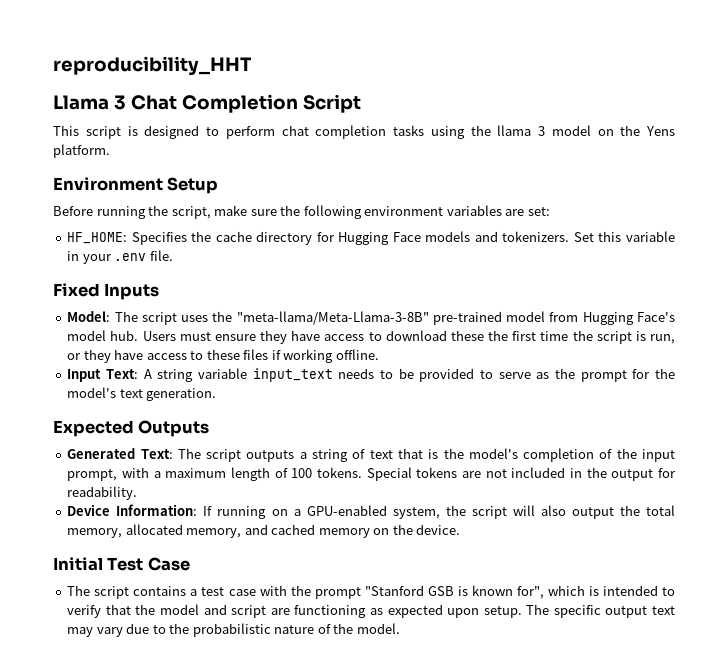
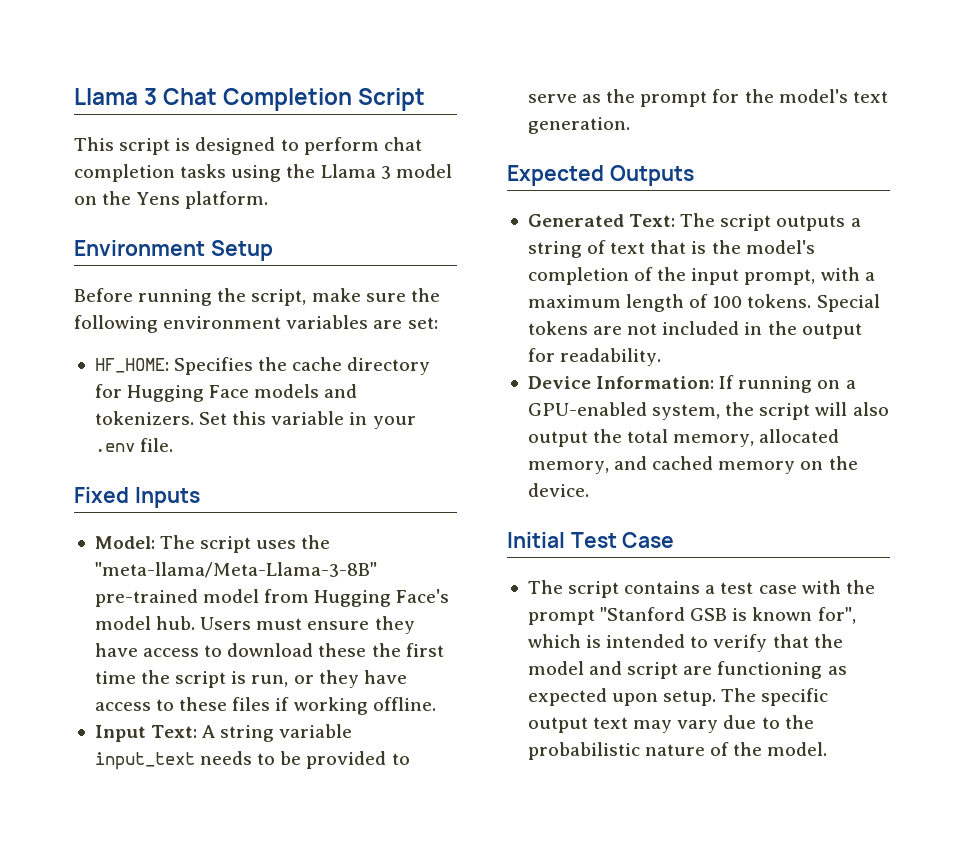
[53,56,252,76] reproducibility_HHT // -> (74, 96) none
[497,125,532,136] llama -> [320,164,376,178] Llama

